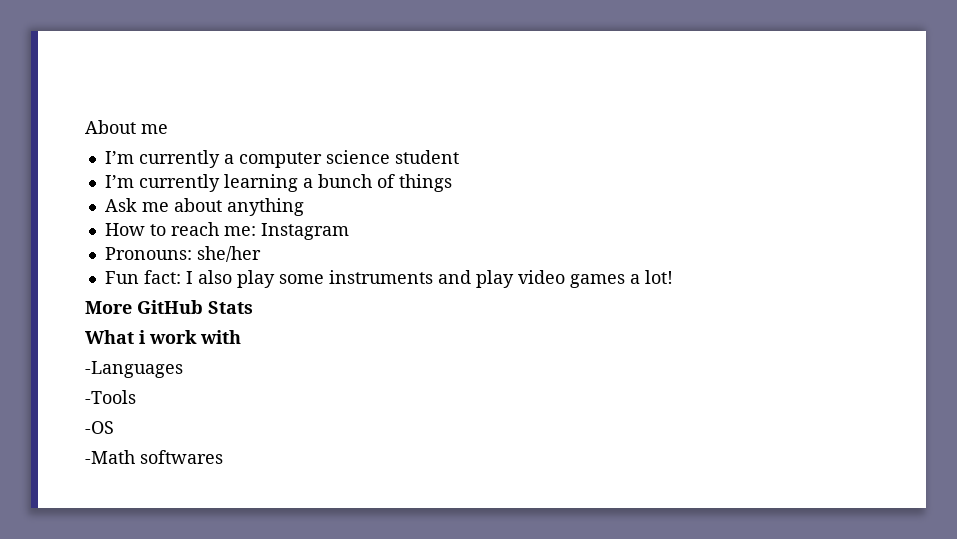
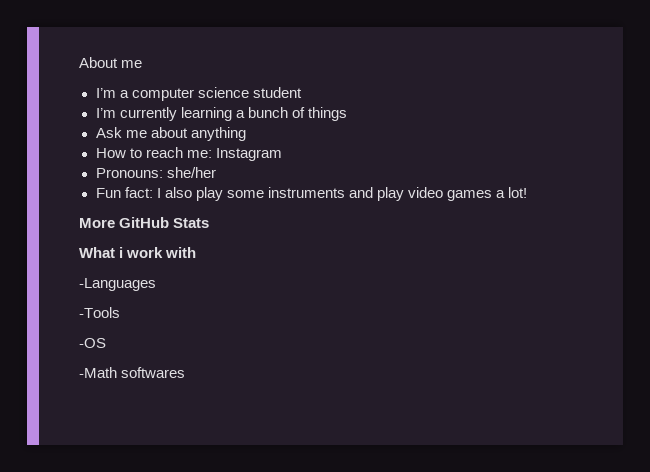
[138,150,220,168] currently -> (116, 93) none

